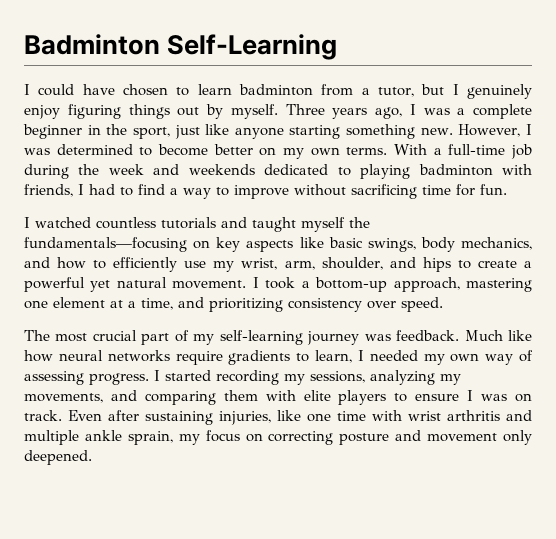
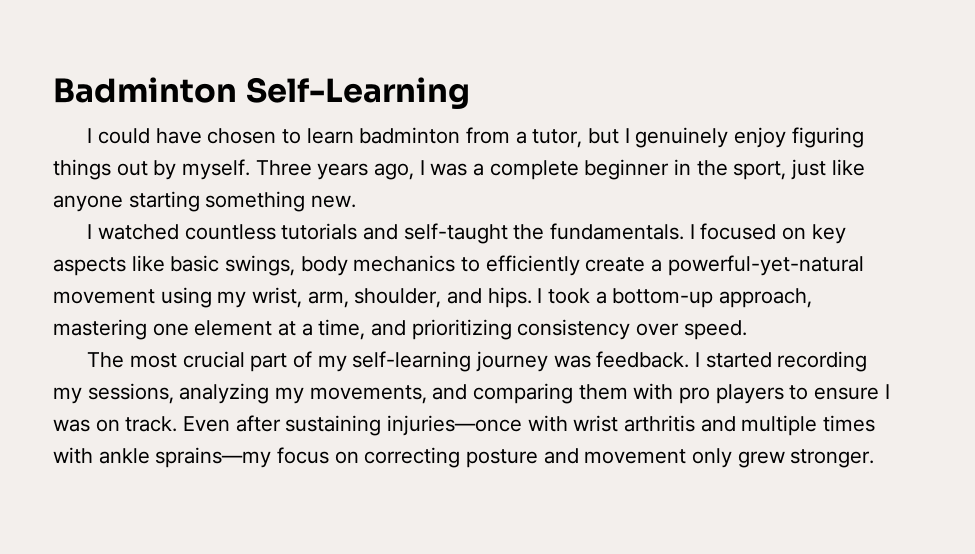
[458,124,532,137] [24,144,532,159] [24,164,533,179] [24,184,507,199] However, I was determined to become better on my own terms. With a full-time job during the week and weekends dedicated to playing badminton with friends, I had to find a way to improve without sacrificing time for fun. -> (357, 201) none
[252,217,370,232] [24,237,187,252] taught myself the fundamentals—focusing -> [403,223,777,244] self-taught the fundamentals. I focused
[461,237,532,250] [24,257,207,272] mechanics, and how to efficiently use -> [353,255,864,276] [53,287,212,308] mechanics to efficiently create a powerful-yet-natural movement using
[422,257,532,272] [24,277,247,292] hips to create a powerful yet natural movement. -> [487,287,532,308] hips.
[464,330,532,341] [24,350,533,365] [24,371,149,385] Much like how neural networks require gradients to learn, I needed my own way of assessing progress. -> (690, 359) none
[303,390,331,401] elite -> [679,387,711,404] pro
[219,410,366,425] injuries, like one time -> [387,415,523,436] injuries—once
[84,430,200,445] ankle sprain, my -> [823,415,876,432] [53,447,272,468] times with ankle sprains—my
[24,450,92,465] deepened. -> [737,449,875,468] grew stronger.

